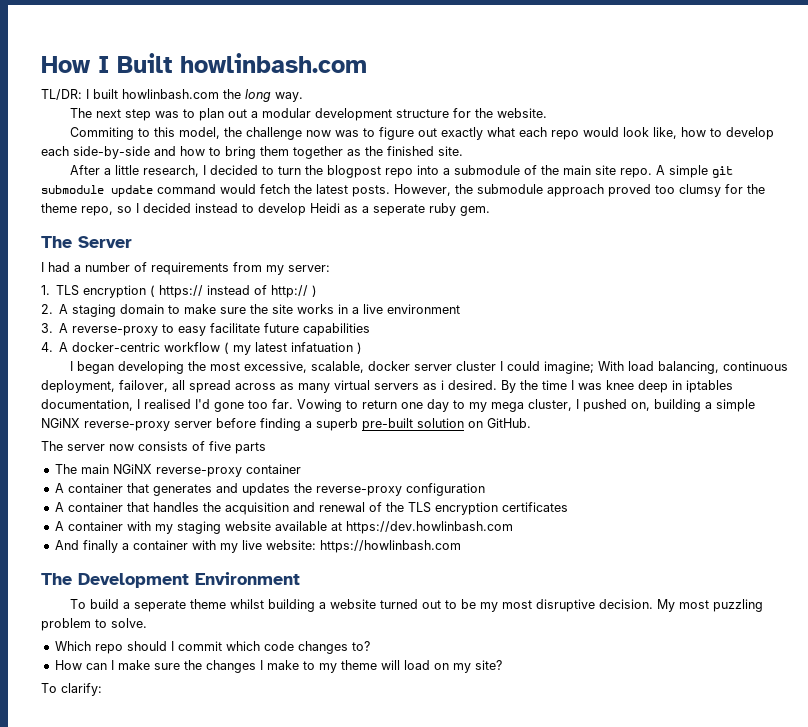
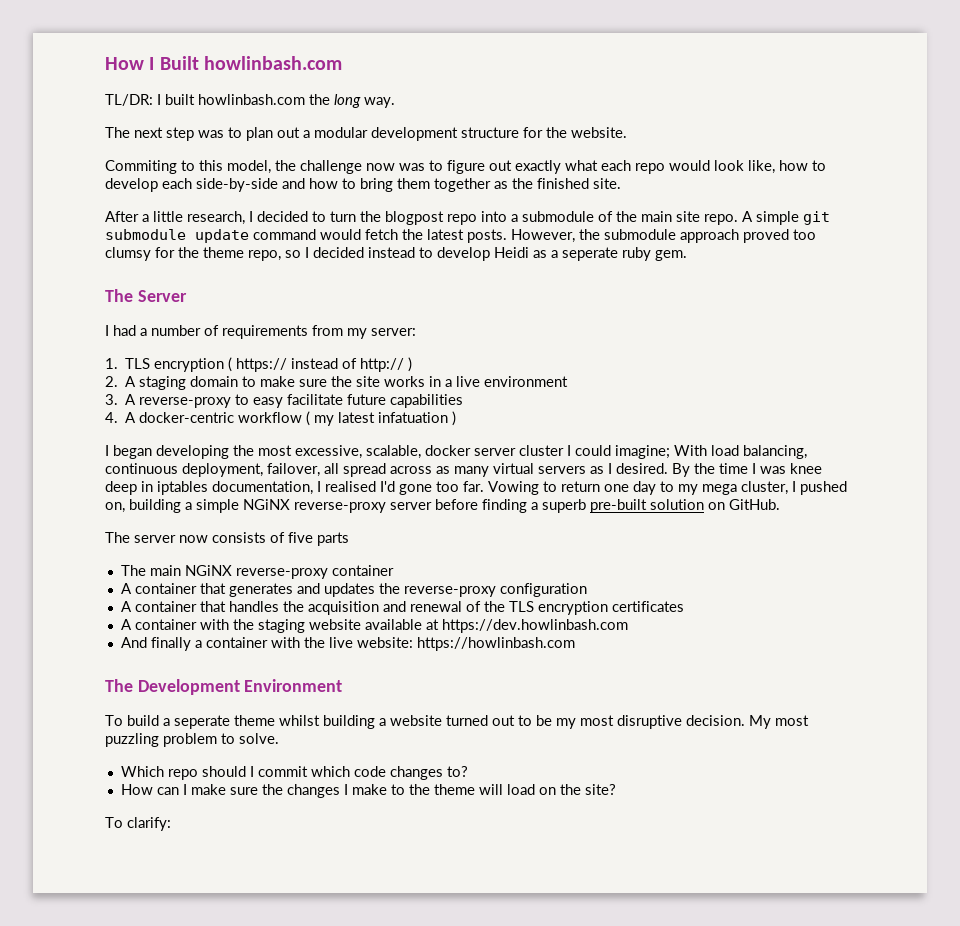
[441,380,444,390] i -> [608,463,612,474] I
[154,524,173,534] my -> [232,619,254,630] the
[219,543,238,553] my -> [303,637,325,648] the
[318,663,337,673] my -> [408,784,430,795] the
[452,663,471,673] my -> [559,784,581,795] the

